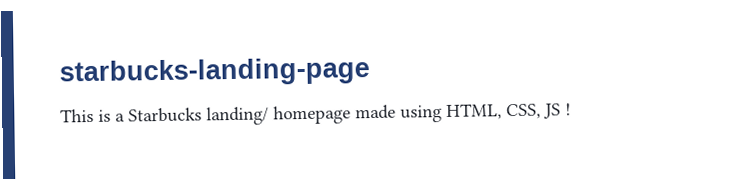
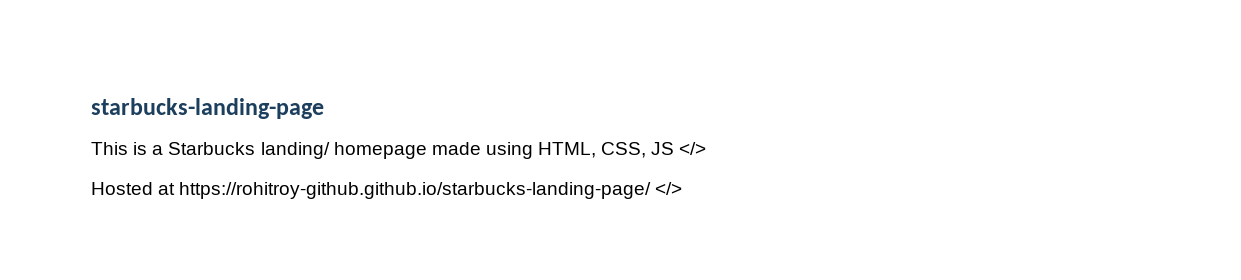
[565,103,571,116] ! -> [679,142,707,155] [91,182,683,199] </> // Hosted at https://rohitroy-github.github.io/starbucks-landing-page/ </>

